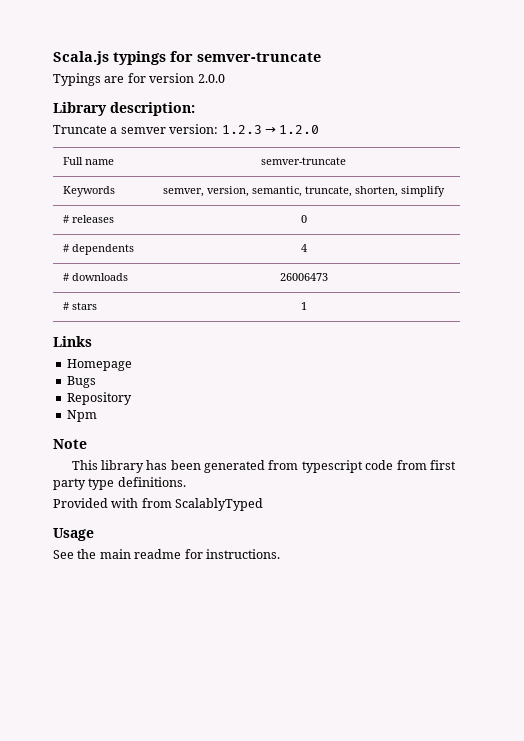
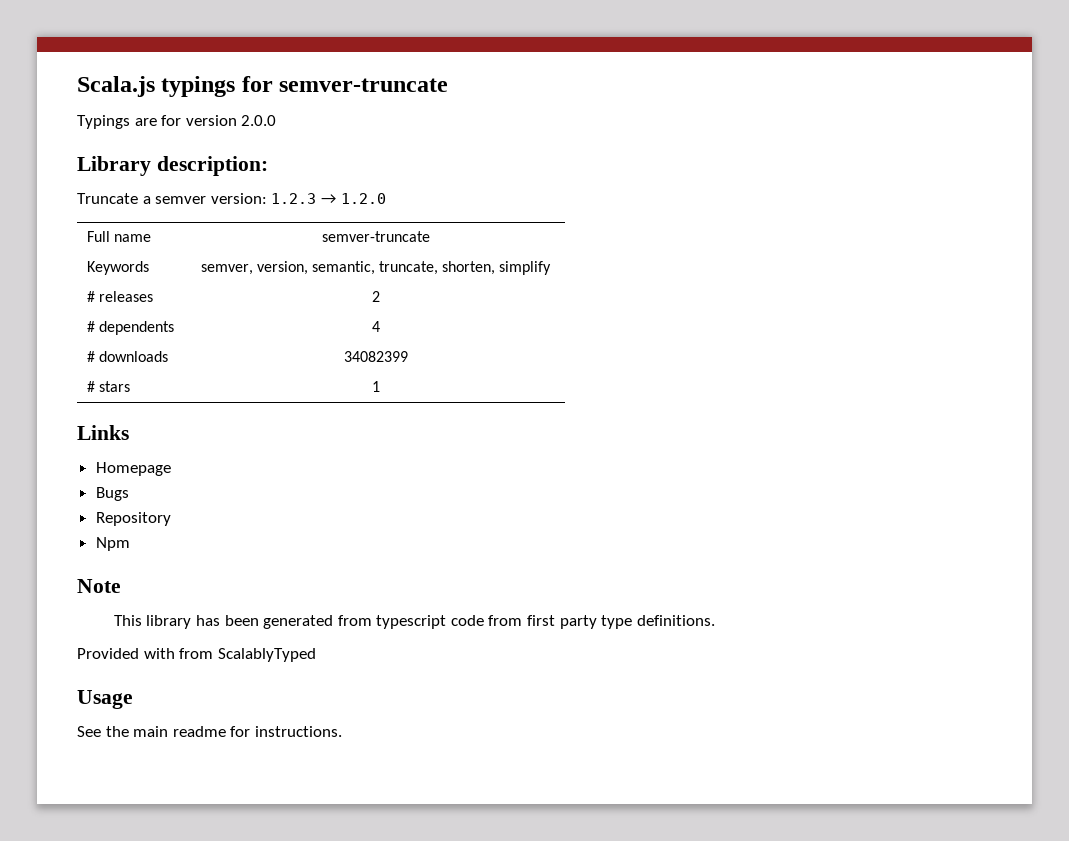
[300,215,307,223] 0 -> [371,291,380,302] 2
[279,273,328,281] 26006473 -> [343,351,408,362] 34082399

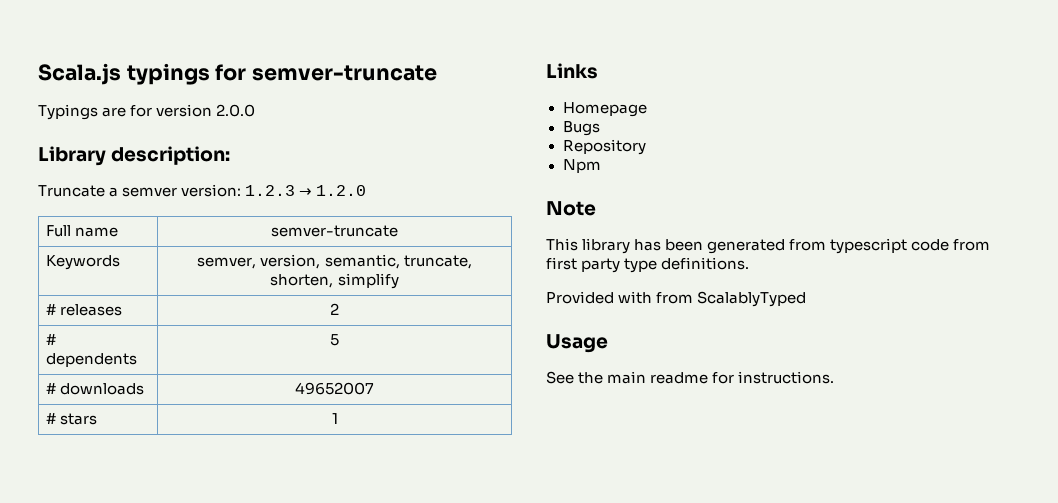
[371,321,380,332] 4 -> [330,334,339,346] 5
[343,351,408,362] 34082399 -> [295,382,374,395] 49652007

